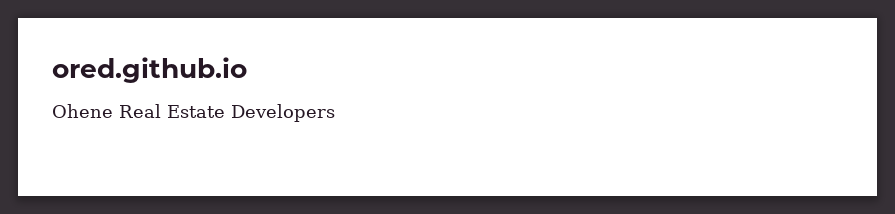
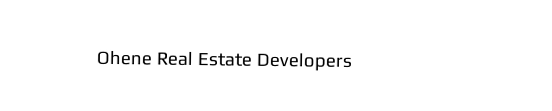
[52,57,247,83] ored.github.io // -> (96, 58) none

